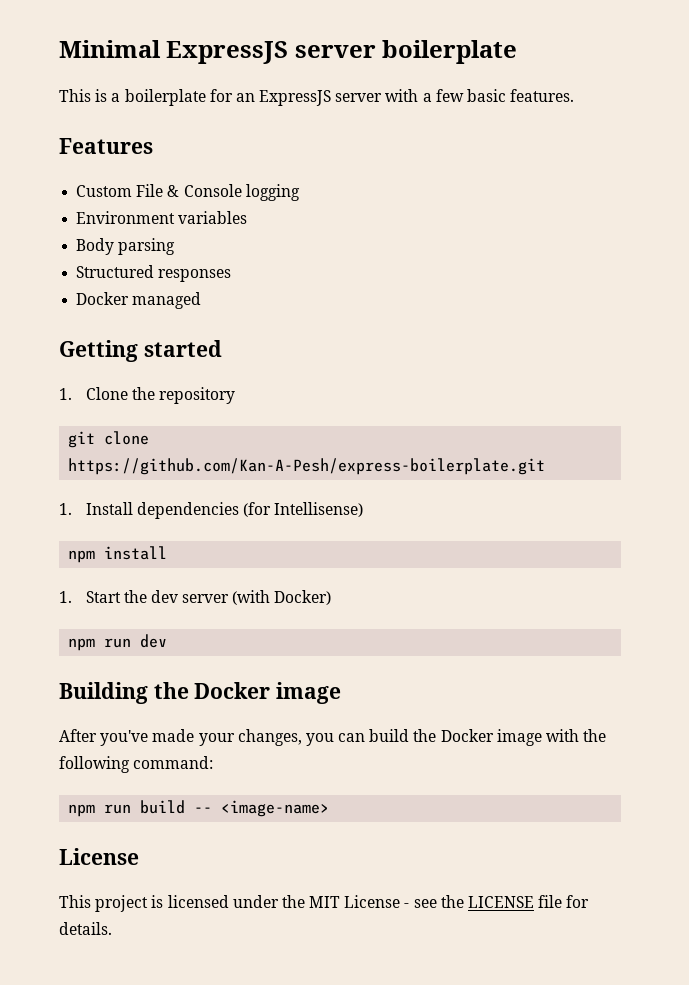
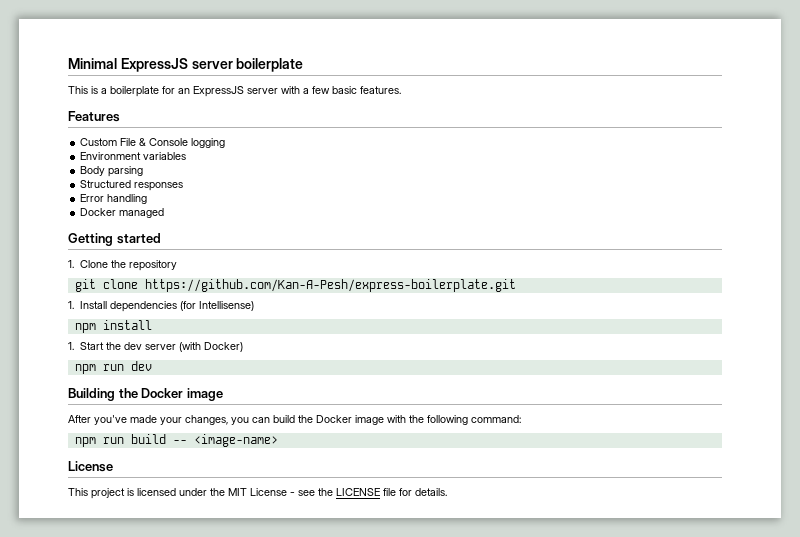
(232, 275) none -> [80,194,148,204] // Error handling

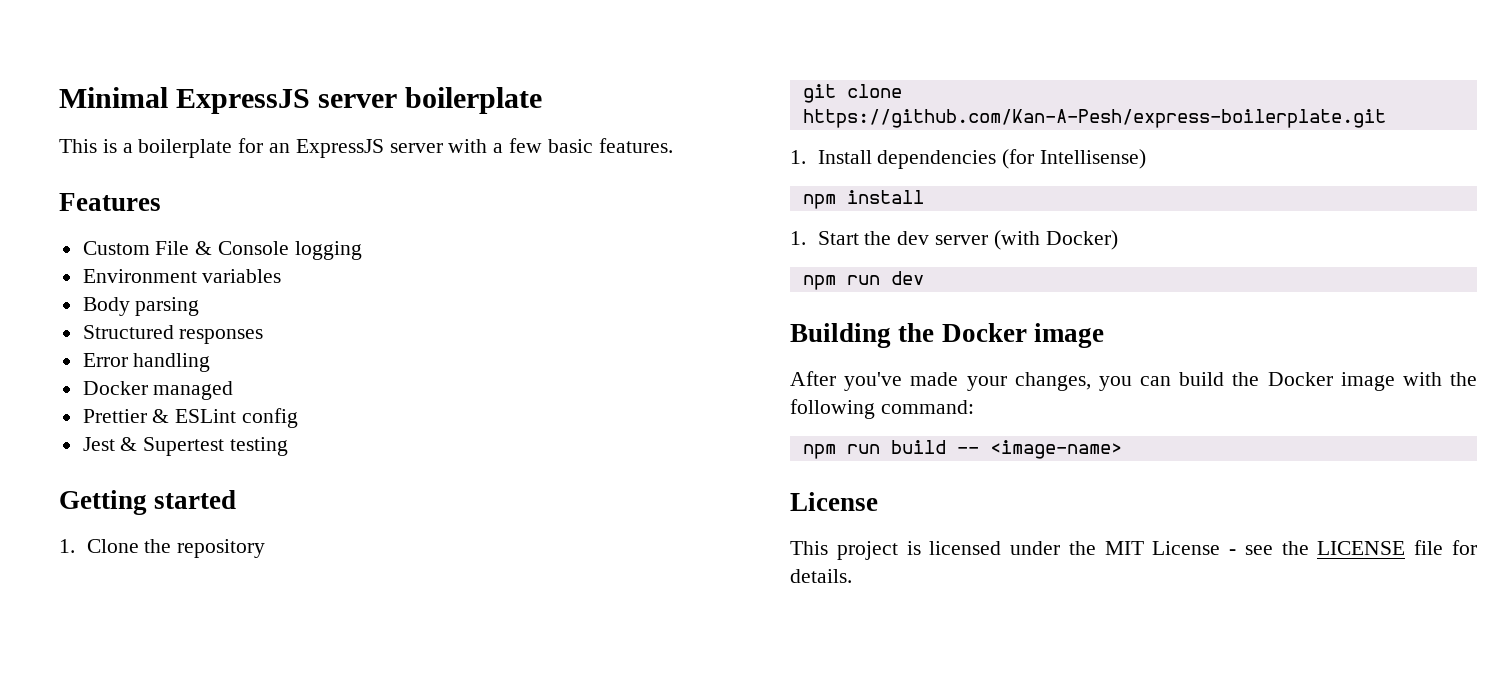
(165, 213) none -> [82,408,299,428] [82,437,289,456] // Prettier & ESLint config // Jest & Supertest testing

